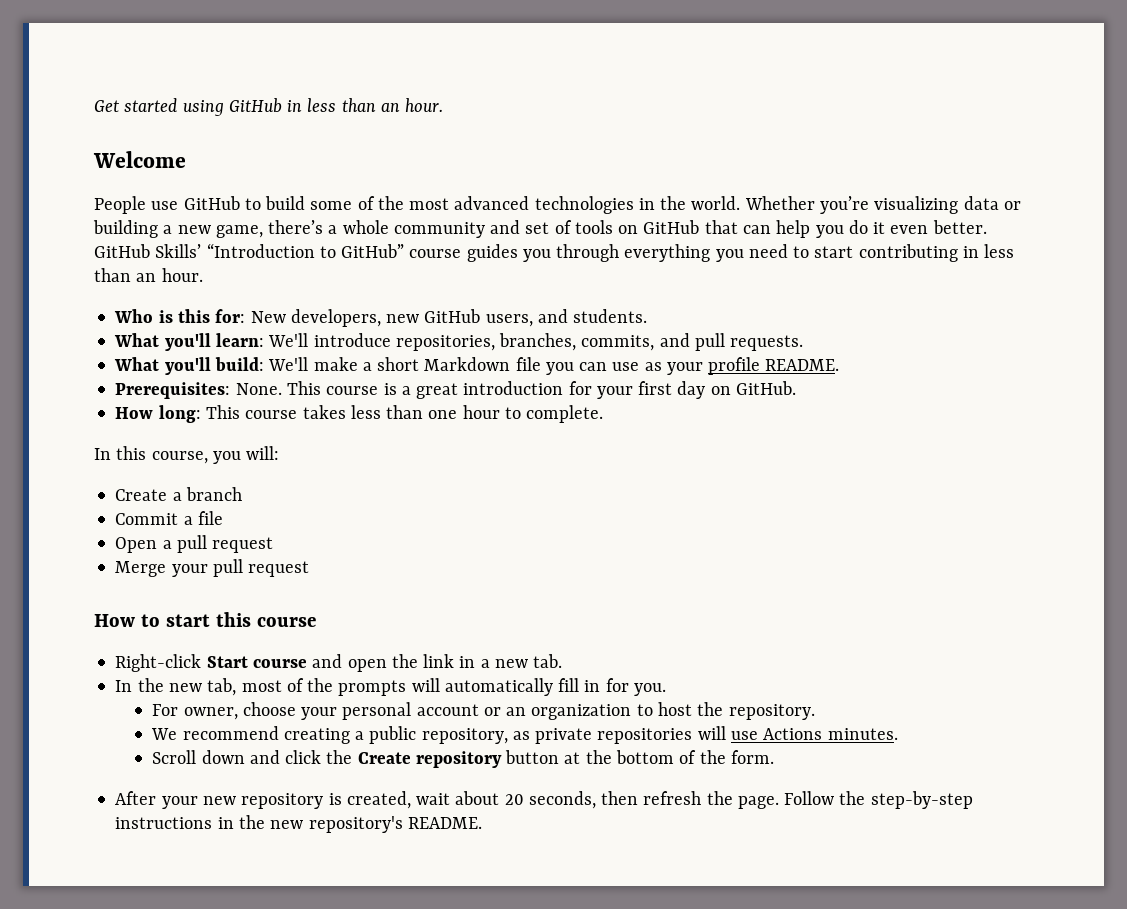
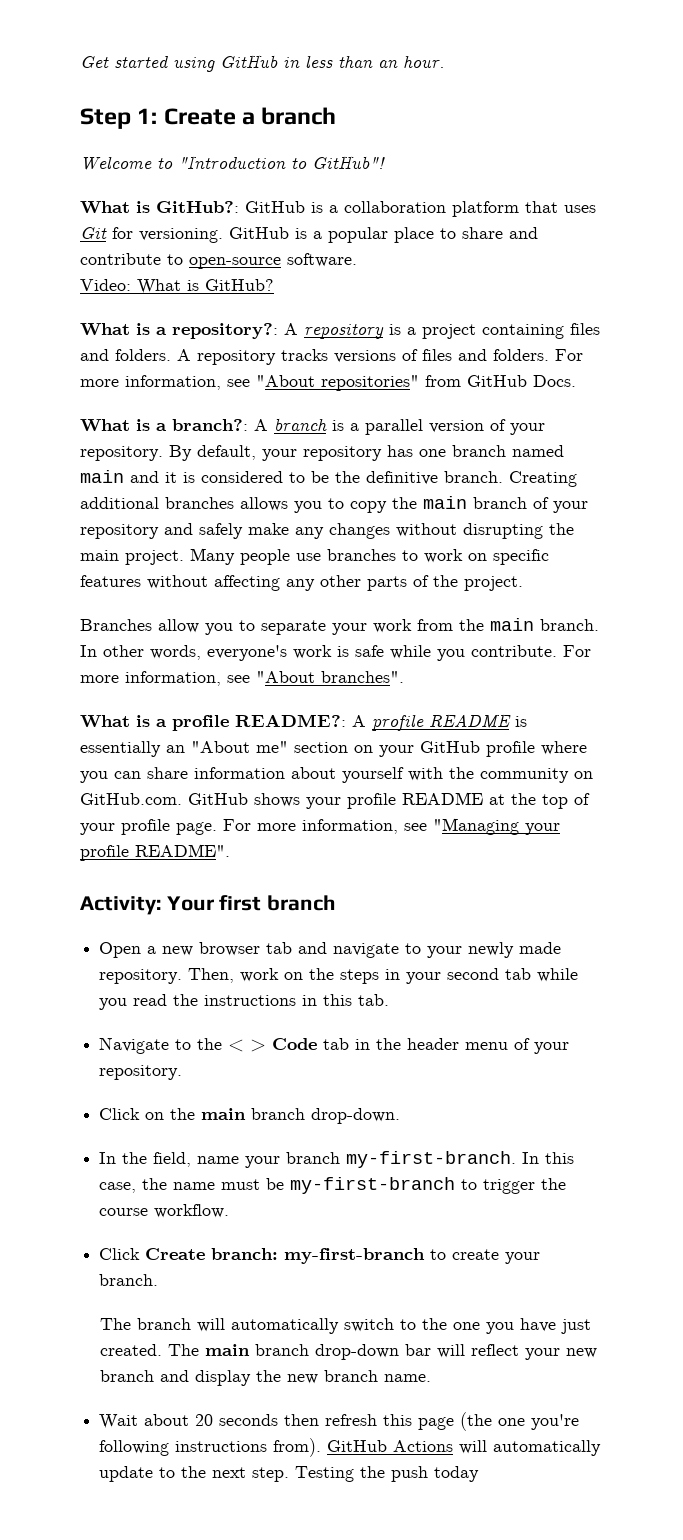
[93,151,186,168] [94,196,1021,214] [93,220,987,238] [94,243,1015,262] [94,268,203,282] [114,309,648,327] [114,333,804,351] [114,357,840,375] [115,381,796,399] [115,405,604,423] [94,446,280,464] [115,487,242,501] [115,511,223,525] [115,535,274,553] [115,559,310,577] [94,612,316,627] [115,654,563,672] [115,678,666,696] [152,702,815,720] [151,726,898,744] [152,750,774,768] [115,791,451,809] Welcome // People use GitHub to build some of the most advanced technologies in the world. Whether you’re visualizing data or building a new game, there’s a whole community and set of tools on GitHub that can help you do it even better. GitHub Skills’ “Introduction to GitHub” course guides you through everything you need to start contributing in less than an hour. // Who is this for: New developers, new GitHub users, and students. // What you'll learn: We'll introduce repositories, branches, commits, and pull requests. // What you'll build: We'll make a short Markdown file you can use as your profile README. // Prerequisites: None. This course is a great introduction for your first day on GitHub. // How long: This course takes less than one hour to complete. // In this course, you will: // Create a branch // Commit a file // Open a pull request // Merge your pull request // How to start this course // Right-click Start course and open the link in a new tab. // In the new tab, most of the prompts will automatically fill in for you. // For owner, choose your personal account or an organization to host the repository. // We recommend creating a public repository, as private repositories will use Actions minutes. // Scroll down and click the Create repository button at the bottom of the form. // After your new repository is created, wait -> [80,107,337,129] [80,156,385,170] [80,201,596,217] [80,227,538,243] [80,253,357,269] [80,279,274,294] [80,323,600,339] [80,349,583,365] [80,375,576,391] [80,418,545,435] [80,445,564,461] [80,470,577,487] [80,496,588,513] [80,523,574,539] [80,548,549,565] [80,575,523,591] [80,618,599,635] [80,645,591,661] [80,671,404,686] [80,714,527,731] [80,741,587,757] [80,767,593,783] [80,792,590,809] [80,818,560,835] [80,844,230,861] [80,895,337,915] [99,942,562,958] [99,968,579,984] [99,994,390,1010] [99,1037,570,1054] [99,1065,183,1080] [99,1108,401,1124] [99,1151,575,1168] [99,1177,567,1194] [99,1204,230,1218] [99,1248,541,1264] [99,1274,159,1286] [100,1318,592,1334] [100,1344,598,1360] [100,1370,432,1386] [99,1414,139,1429] Step 1: Create a branch // Welcome to "Introduction to GitHub"! // What is GitHub?: GitHub is a collaboration platform that uses Git for versioning. GitHub is a popular place to share and contribute to open-source software. // Video: What is GitHub? // What is a repository?: A repository is a project containing files and folders. A repository tracks versions of files and folders. For more information, see "About repositories" from GitHub Docs. // What is a branch?: A branch is a parallel version of your repository. By default, your repository has one branch named main and it is considered to be the definitive branch. Creating additional branches allows you to copy the main branch of your repository and safely make any changes without disrupting the main project. Many people use branches to work on specific features without affecting any other parts of the project. // Branches allow you to separate your work from the main branch. In other words, everyone's work is safe while you contribute. For more information, see "About branches". // What is a profile README?: A profile README is essentially an "About me" section on your GitHub profile where you can share information about yourself with the community on GitHub.com. GitHub shows your profile README at the top of your profile page. For more information, see "Managing your profile README". // Activity: Your first branch // Open a new browser tab and navigate to your newly made repository. Then, work on the steps in your second tab while you read the instructions in this tab. // Navigate to the < > Code tab in the header menu of your repository. // Click on the main branch drop-down. // In the field, name your branch my-first-branch. In this case, the name must be my-first-branch to trigger the course workflow. // Click Create branch: my-first-branch to create your branch. // The branch will automatically switch to the one you have just created. The main branch drop-down bar will reflect your new branch and display the new branch name. // Wait
[528,791,596,809] seconds, -> [219,1414,279,1426] seconds
[706,791,973,809] [115,815,482,833] the page. Follow the step-by-step instructions in the new repository's README. -> [383,1412,580,1431] [99,1438,602,1457] [99,1466,480,1482] this page (the one you're following instructions from). GitHub Actions will automatically update to the next step. Testing the push today

